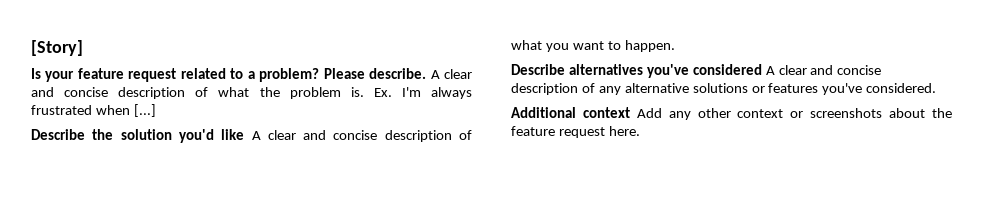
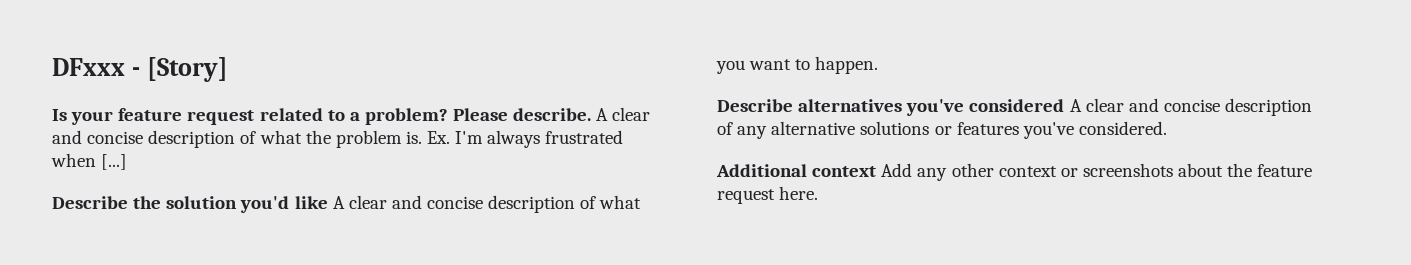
(31, 48) none -> [52,58,141,76] DFxxx -

